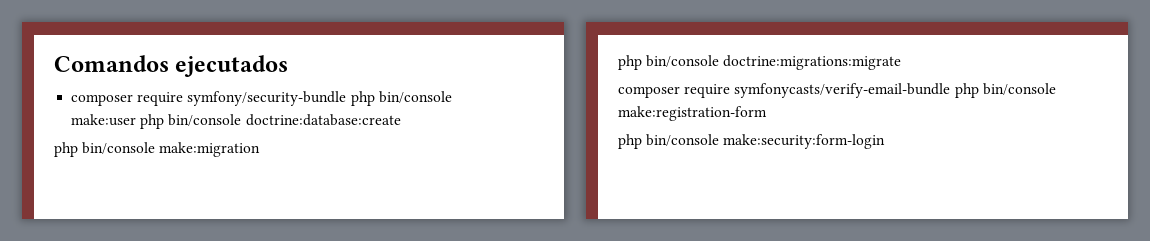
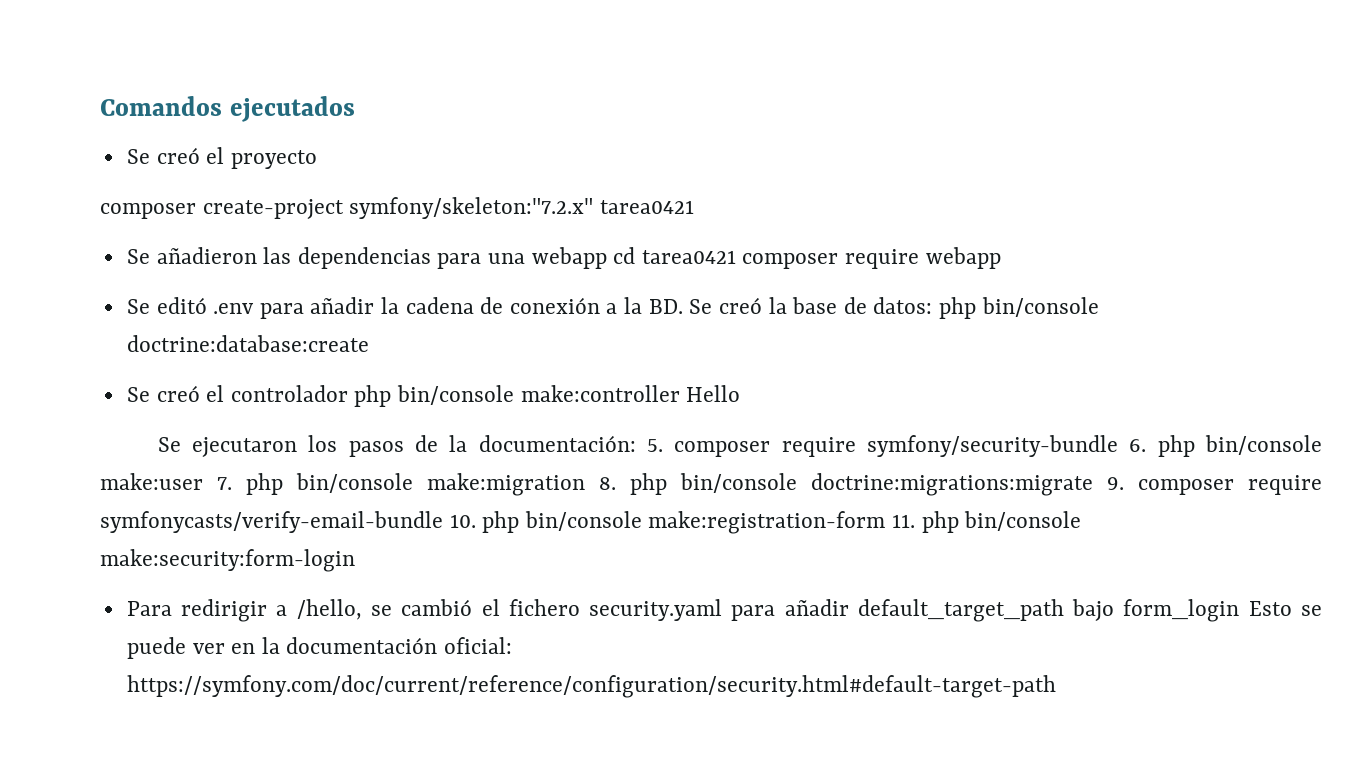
[71,91,452,106] [71,114,401,129] composer require symfony/security-bundle php bin/console make:user php bin/console doctrine:database:create // -> [126,147,317,169] [100,197,694,219] [126,247,1001,269] [126,297,1099,319] [126,335,369,352] [126,385,741,407] [157,435,1322,457] [100,473,232,490] Se creó el proyecto // composer create-project symfony/skeleton:"7.2.x" tarea0421 // Se añadieron las dependencias para una webapp cd tarea0421 composer require webapp // Se editó .env para añadir la cadena de conexión a la BD. Se creó la base de datos: php bin/console doctrine:database:create // Se creó el controlador php bin/console make:controller Hello // Se ejecutaron los pasos de la documentación: 5. composer require symfony/security-bundle 6. php bin/console make:user 7.
(261, 149) // -> [599,477,616,490] 8.
(902, 62) // -> [1107,477,1124,490] 9.
(951, 90) none -> [449,514,476,528] 10.
(767, 113) // -> [892,514,916,528] 11.
(886, 141) none -> [126,599,1322,622] [126,637,513,659] [126,675,1056,698] // Para redirigir a /hello, se cambió el fichero security.yaml para añadir default_target_path bajo form_login Esto se puede ver en la documentación oficial: https://symfony.com/doc/current/reference/configuration/security.html#default-target-path

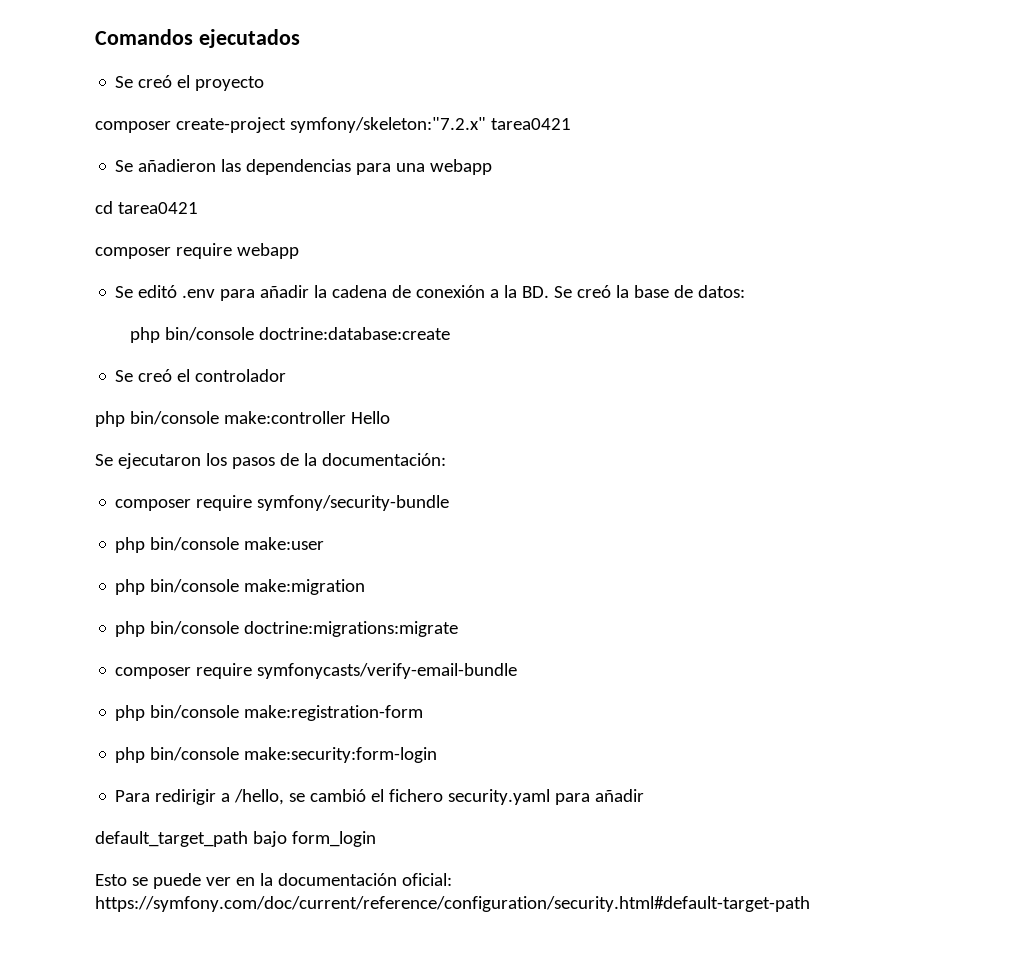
(607, 258) none -> (493, 167) //
(736, 257) none -> (198, 208) //
(933, 305) none -> (746, 291) //
(348, 393) none -> (287, 375) //
[646,439,663,452] 5. -> (446, 459) //
[1129,439,1147,452] 6. -> (450, 503) //
[217,477,232,490] 7. -> (325, 543) //
[599,477,616,490] 8. -> (366, 587) //
[1107,477,1124,490] 9. -> (459, 629) //
[449,514,476,528] 10. -> (518, 671) //
[892,514,916,528] 11. -> (424, 713) //
(849, 607) none -> (645, 795) //
(1240, 610) none -> (376, 839) //

